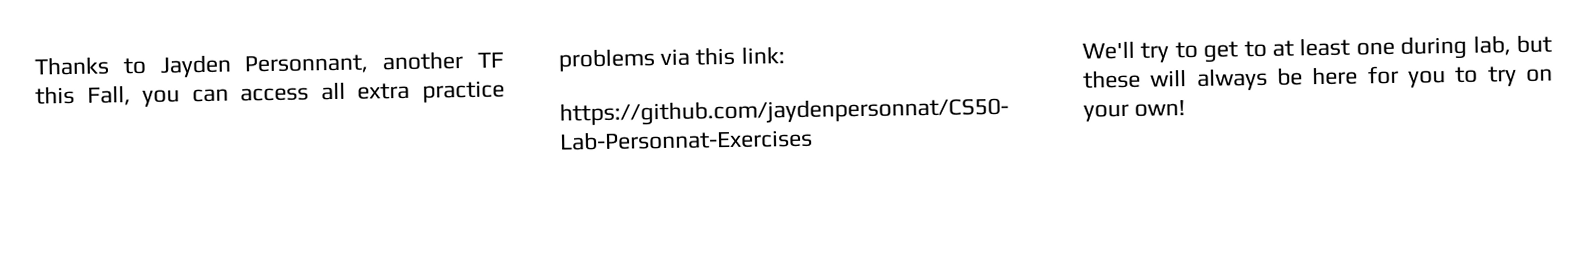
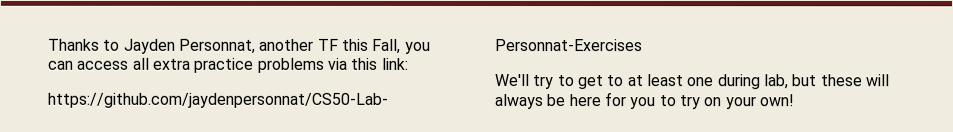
[244,54,370,75] Personnant, -> [178,38,256,54] Personnat,

